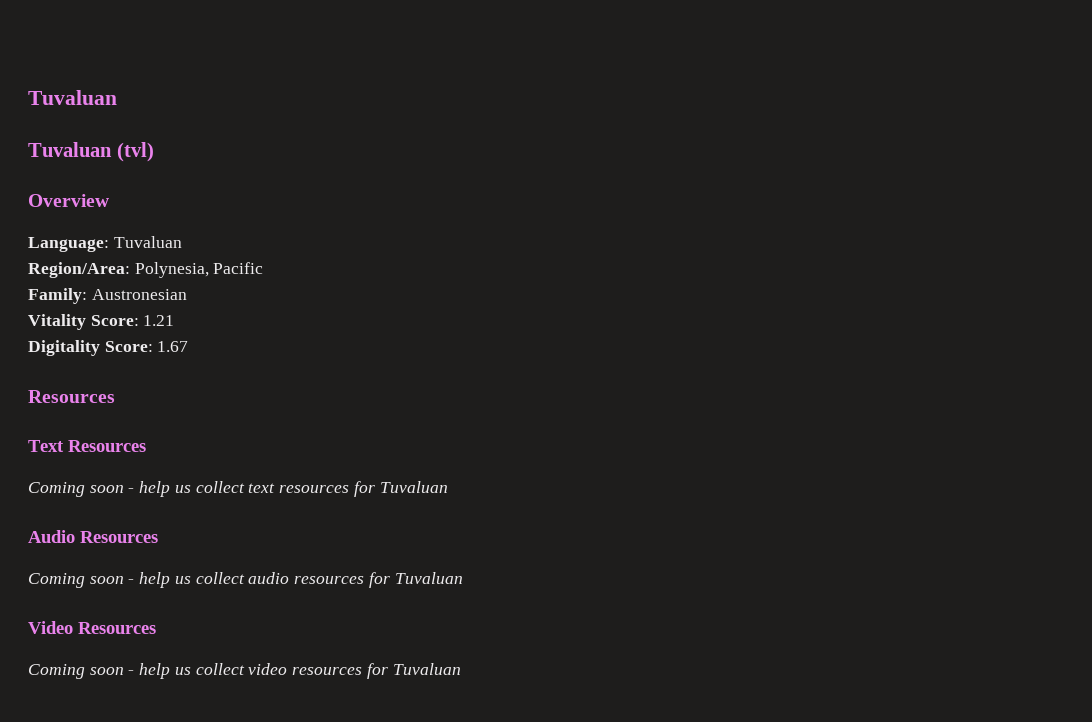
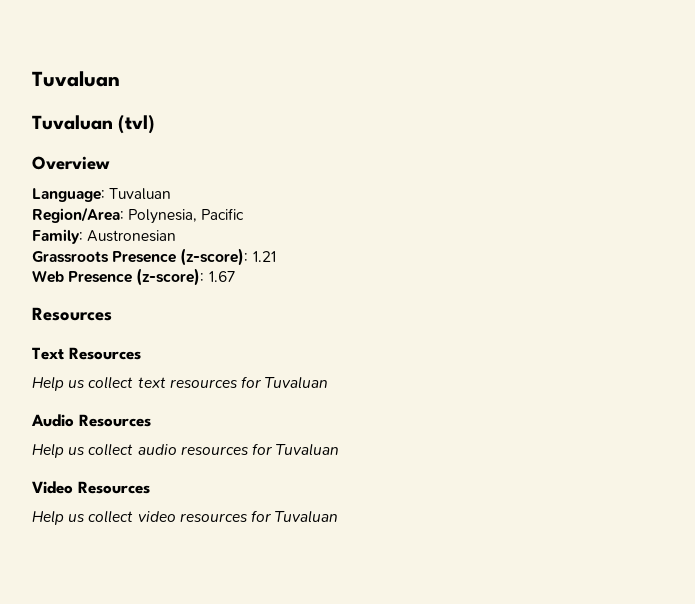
[28,314,175,330] [28,340,153,356] Vitality Score: 1.21 // Digitality Score: -> [32,248,276,266] [32,268,205,286] Grassroots Presence (z-score): 1.21 // Web Presence (z-score):
[28,481,171,497] Coming soon - help -> [32,376,64,391] Help
[28,572,171,588] Coming soon - help -> [32,443,64,458] Help
[28,663,171,679] Coming soon - help -> [32,510,64,525] Help

